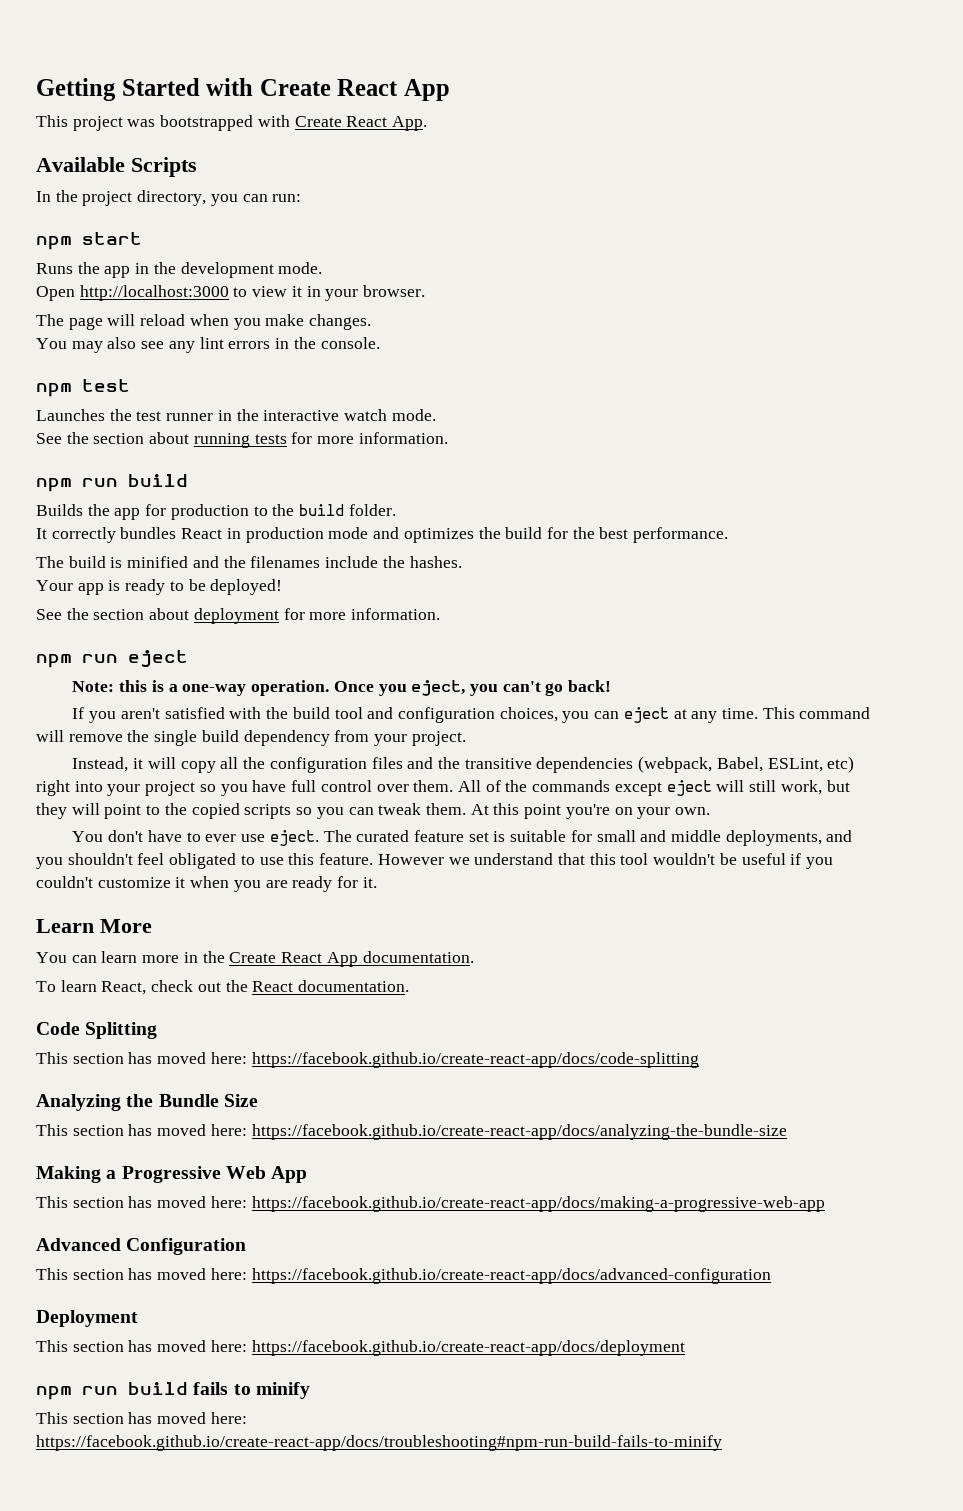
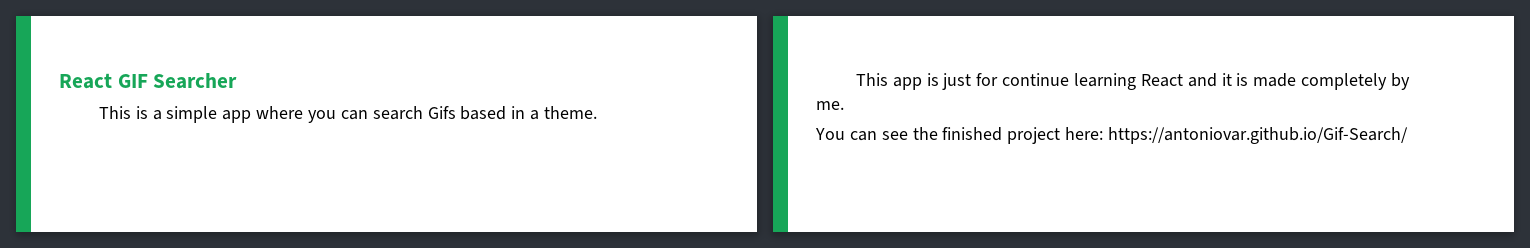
[36,78,451,101] [36,115,428,131] [36,157,197,177] [36,190,302,206] [36,232,142,250] [36,262,323,278] [36,285,426,301] [36,314,372,330] [36,337,380,353] [36,379,130,397] [36,409,436,421] [36,432,448,448] [36,474,188,492] [36,504,396,520] [36,527,729,543] [36,556,462,568] [36,579,283,595] [36,608,441,624] [36,650,188,668] [72,680,612,696] [72,707,871,723] [36,730,466,746] [72,756,855,773] [36,780,850,796] [36,803,711,819] [72,830,853,846] [36,853,834,869] [36,876,377,892] [36,919,152,933] [36,951,474,967] [36,980,410,995] [36,1022,158,1039] [36,1052,699,1068] [36,1094,258,1111] [36,1124,787,1140] [36,1166,308,1183] [36,1196,825,1212] [36,1238,247,1255] [36,1268,771,1284] [36,1310,138,1327] [36,1340,685,1356] [36,1382,310,1400] [36,1412,247,1424] [36,1435,722,1451] Getting Started with Create React App // This project was bootstrapped with Create React App. // Available Scripts // In the project directory, you can run: // npm start // Runs the app in the development mode. // Open http://localhost:3000 to view it in your browser. // The page will reload when you make changes. // You may also see any lint errors in the console. // npm test // Launches the test runner in the interactive watch mode. // See the section about running tests for more information. // npm run build // Builds the app for production to the build folder. // It correctly bundles React in production mode and optimizes the build for the best performance. // The build is minified and the filenames include the hashes. // Your app is ready to be deployed! // See the section about deployment for more information. // npm run eject // Note: this is a one-way operation. Once you eject, you can't go back! // If you aren't satisfied with the build tool and configuration choices, you can eject at any time. This command will remove the single build dependency from your project. // Instead, it will copy all the configuration files and the transitive dependencies (webpack, Babel, ESLint, etc) right into your project so you have full control over them. All of the commands except eject will still work, but they will point to the copied scripts so you can tweak them. At this point you're on your own. // You don't have to ever use eject. The curated feature set is suitable for small and middle deployments, and you shouldn't feel obligated to use this feature. However we understand that this tool wouldn't be useful if you couldn't customize it when you are ready for it. // Learn More // You can learn more in the Create React App documentation. // To learn React, check out the React documentation. // Code Splitting // This section has moved here: https://facebook.github.io/create-react-app/docs/code-splitting // Analyzing the Bundle Size // This section has moved here: https://facebook.github.io/create-react-app/docs/analyzing-the-bundle-size // Making a Progressive Web App // This section has moved here: https://facebook.github.io/create-react-app/docs/making-a-progressive-web-app // Advanced Configuration // This section has moved here: https://facebook.github.io/create-react-app/docs/advanced-configuration // Deployment // This section has moved here: https://facebook.github.io/create-react-app/docs/deployment // npm run build fails to minify // This section has moved here: https://facebook.github.io/create-react-app/docs/troubleshooting#npm-run-build-fails-to-minify -> [59,73,238,89] [98,106,597,123] [855,73,1410,90] [816,101,844,110] [815,127,1409,144] React GIF Searcher // This is a simple app where you can search Gifs based in a theme. // This app is just for continue learning React and it is made completely by me. // You can see the finished project here: https://antoniovar.github.io/Gif-Search/

